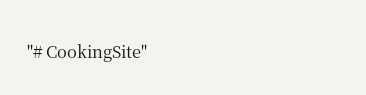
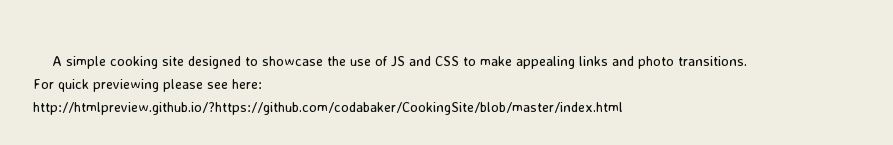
[27,44,148,62] "# CookingSite" -> [52,56,748,69] [33,79,262,92] [33,102,623,115] A simple cooking site designed to showcase the use of JS and CSS to make appealing links and photo transitions. // For quick previewing please see here: // http://htmlpreview.github.io/?https://github.com/codabaker/CookingSite/blob/master/index.html

